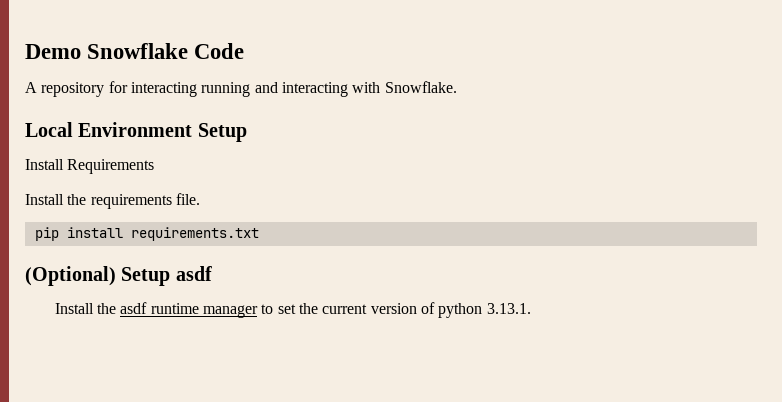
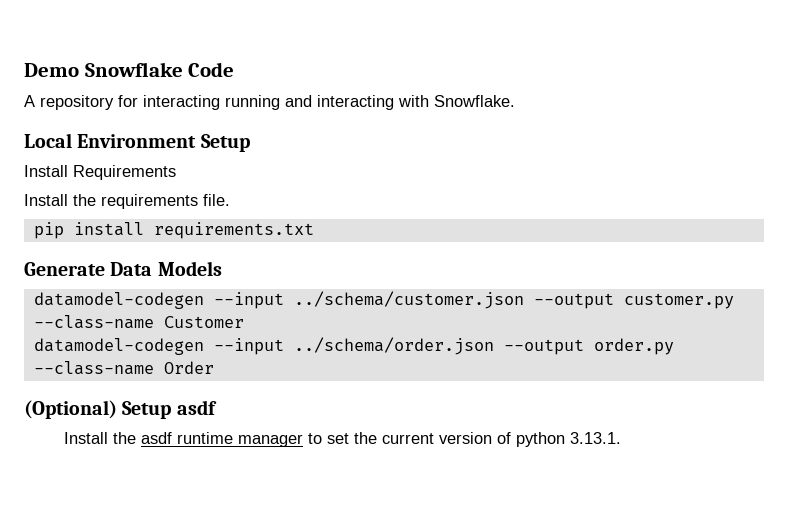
(259, 234) none -> [24,261,222,276] [33,291,734,309] [33,315,244,329] [33,337,674,355] [33,361,214,375] // Generate Data Models // datamodel-codegen --input ../schema/customer.json --output customer.py --class-name Customer // datamodel-codegen --input ../schema/order.json --output order.py --class-name Order

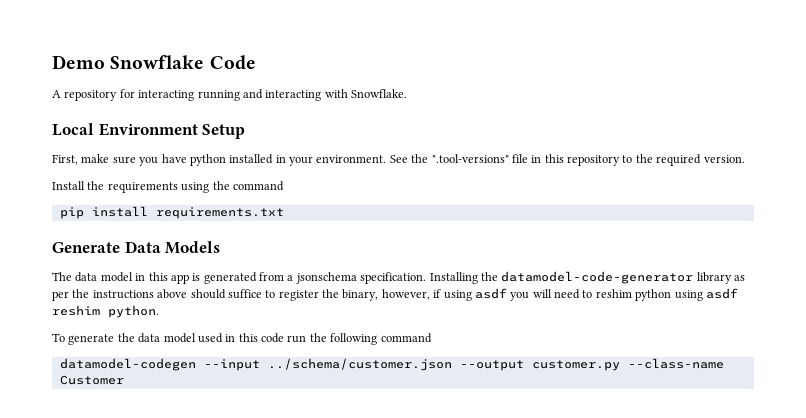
[24,165,176,180] Install Requirements -> [52,154,745,166] First, make sure you have python installed in your environment. See the ".tool-versions" file in this repository to the required version.
[203,194,230,206] file. -> [181,181,284,193] using the command
(222, 268) none -> [52,271,745,284] [52,288,738,301] [52,305,159,318] [52,333,432,345] // The data model in this app is generated from a jsonschema specification. Installing the datamodel-code-generator library as per the instructions above should suffice to register the binary, however, if using asdf you will need to reshim python using asdf reshim python. // To generate the data model used in this code run the following command
[33,337,674,355] [33,361,214,375] [24,400,217,419] [63,432,621,447] // datamodel-codegen --input ../schema/order.json --output order.py --class-name Order // (Optional) Setup asdf // Install the asdf runtime manager to set the current version of python 3.13.1. -> (124, 380) none

